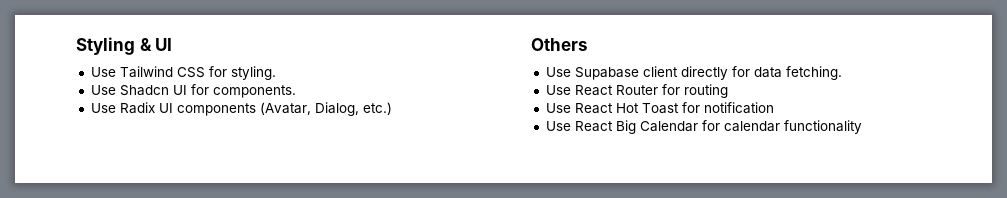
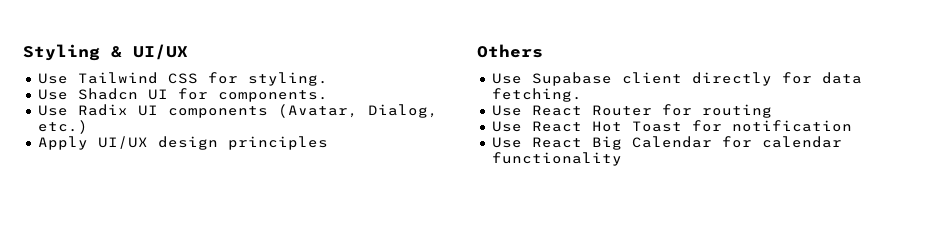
[155,38,173,51] UI -> [133,44,188,60] UI/UX
(392, 108) none -> [37,136,328,150] // Apply UI/UX design principles

